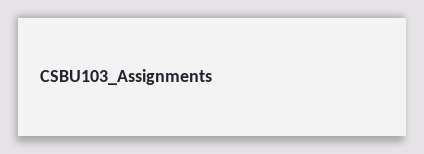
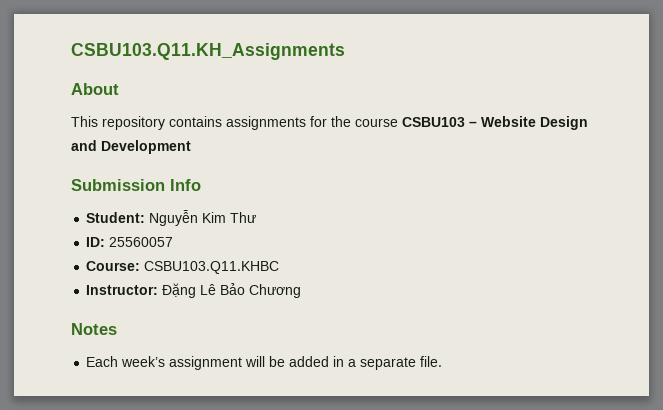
[40,69,212,85] CSBU103_Assignments -> [71,43,345,60] [71,83,119,95] [71,116,588,130] [71,140,191,154] [71,179,201,191] [86,210,257,226] [86,237,174,247] [86,261,280,274] [86,283,302,298] [71,323,117,335] [86,356,443,370] CSBU103.Q11.KH_Assignments // About // This repository contains assignments for the course CSBU103 – Website Design and Development // Submission Info // Student: Nguyễn Kim Thư // ID: 25560057 // Course: CSBU103.Q11.KHBC // Instructor: Đặng Lê Bảo Chương // Notes // Each week’s assignment will be added in a separate file.

